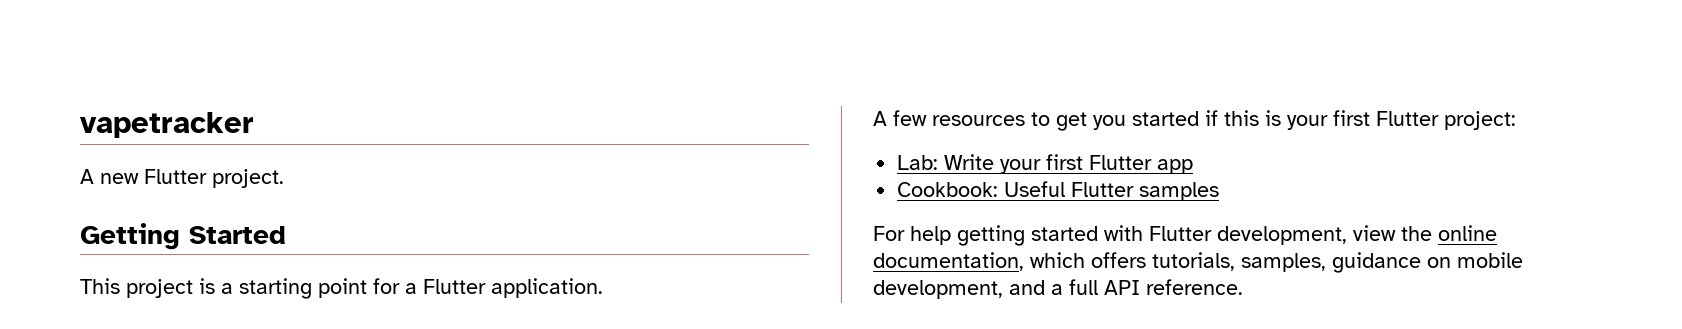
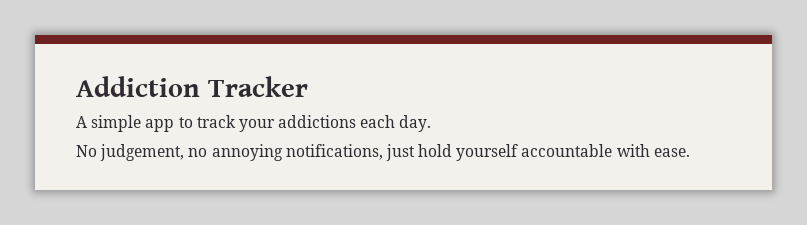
[80,112,254,138] [80,169,284,188] [80,223,286,250] [80,278,603,299] [873,110,1516,131] [897,154,1194,174] [897,181,1220,201] [873,225,1497,246] [873,252,1523,273] [873,279,1243,299] vapetracker // A new Flutter project. // Getting Started // This project is a starting point for a Flutter application. // A few resources to get you started if this is your first Flutter project: // Lab: Write your first Flutter app // Cookbook: Useful Flutter samples // For help getting started with Flutter development, view the online documentation, which offers tutorials, samples, guidance on mobile development, and a full API reference. -> [76,76,308,97] [76,115,432,132] [76,144,690,161] Addiction Tracker // A simple app to track your addictions each day. // No judgement, no annoying notifications, just hold yourself accountable with ease.

